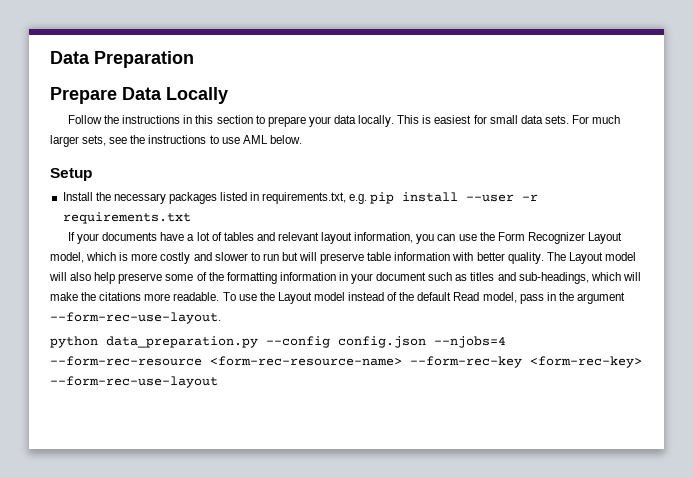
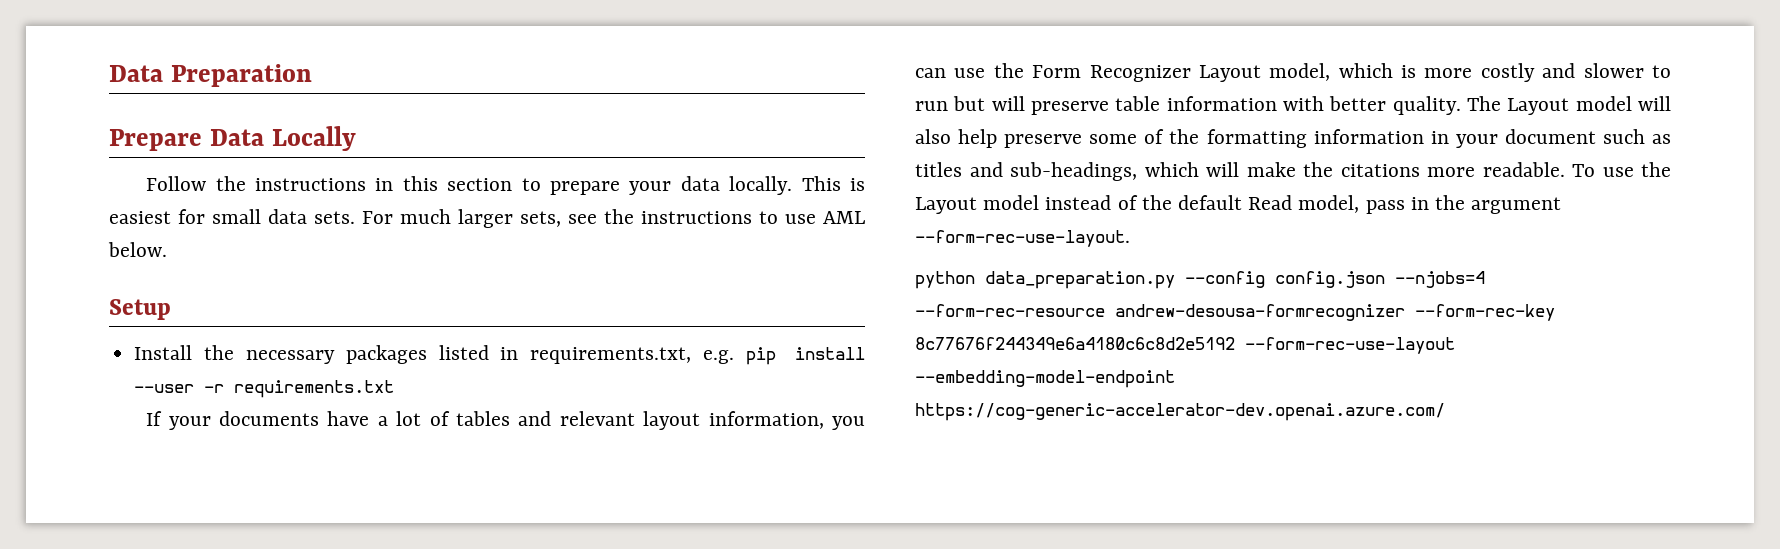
[210,356,642,368] [50,376,218,388] <form-rec-resource-name> --form-rec-key <form-rec-key> --form-rec-use-layout -> [1115,304,1555,321] [915,337,1455,354] [915,370,1175,388] [915,403,1445,421] andrew-desousa-formrecognizer --form-rec-key 8c77676f244349e6a4180c6c8d2e5192 --form-rec-use-layout --embedding-model-endpoint https://cog-generic-accelerator-dev.openai.azure.com/

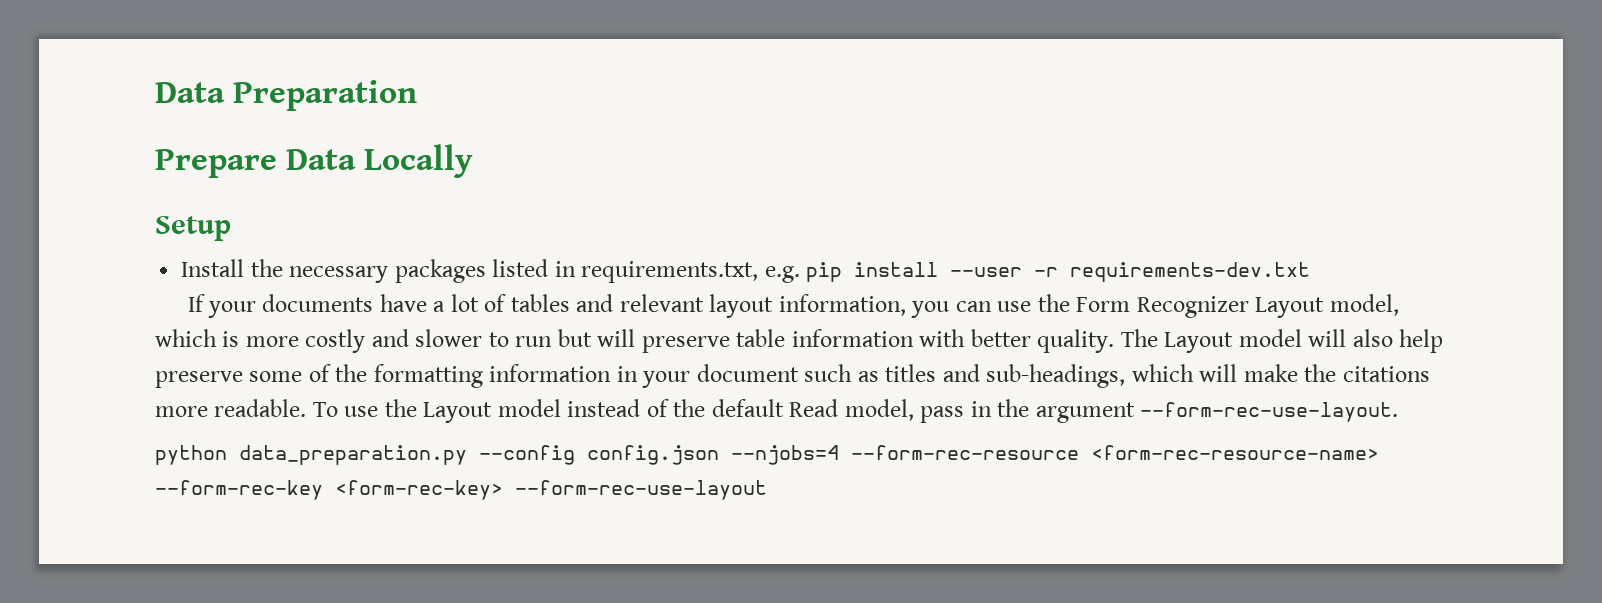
[146,176,866,195] [109,209,865,228] [108,242,167,257] // Follow the instructions in this section to prepare your data locally. This is easiest for small data sets. For much larger sets, see the instructions to use AML below. -> (474, 161) none
[234,380,395,398] requirements.txt -> [1070,262,1311,282] requirements-dev.txt
[1115,304,1555,321] [915,337,1455,354] [915,370,1175,388] [915,403,1445,421] andrew-desousa-formrecognizer --form-rec-key 8c77676f244349e6a4180c6c8d2e5192 --form-rec-use-layout --embedding-model-endpoint https://cog-generic-accelerator-dev.openai.azure.com/ -> [1091,445,1379,460] [155,480,767,500] <form-rec-resource-name> --form-rec-key <form-rec-key> --form-rec-use-layout

